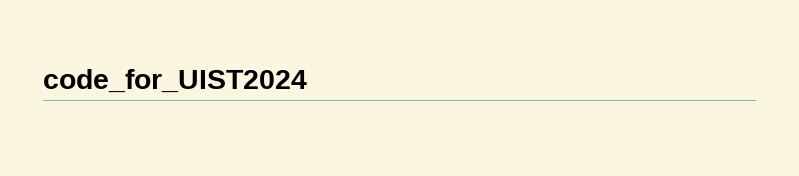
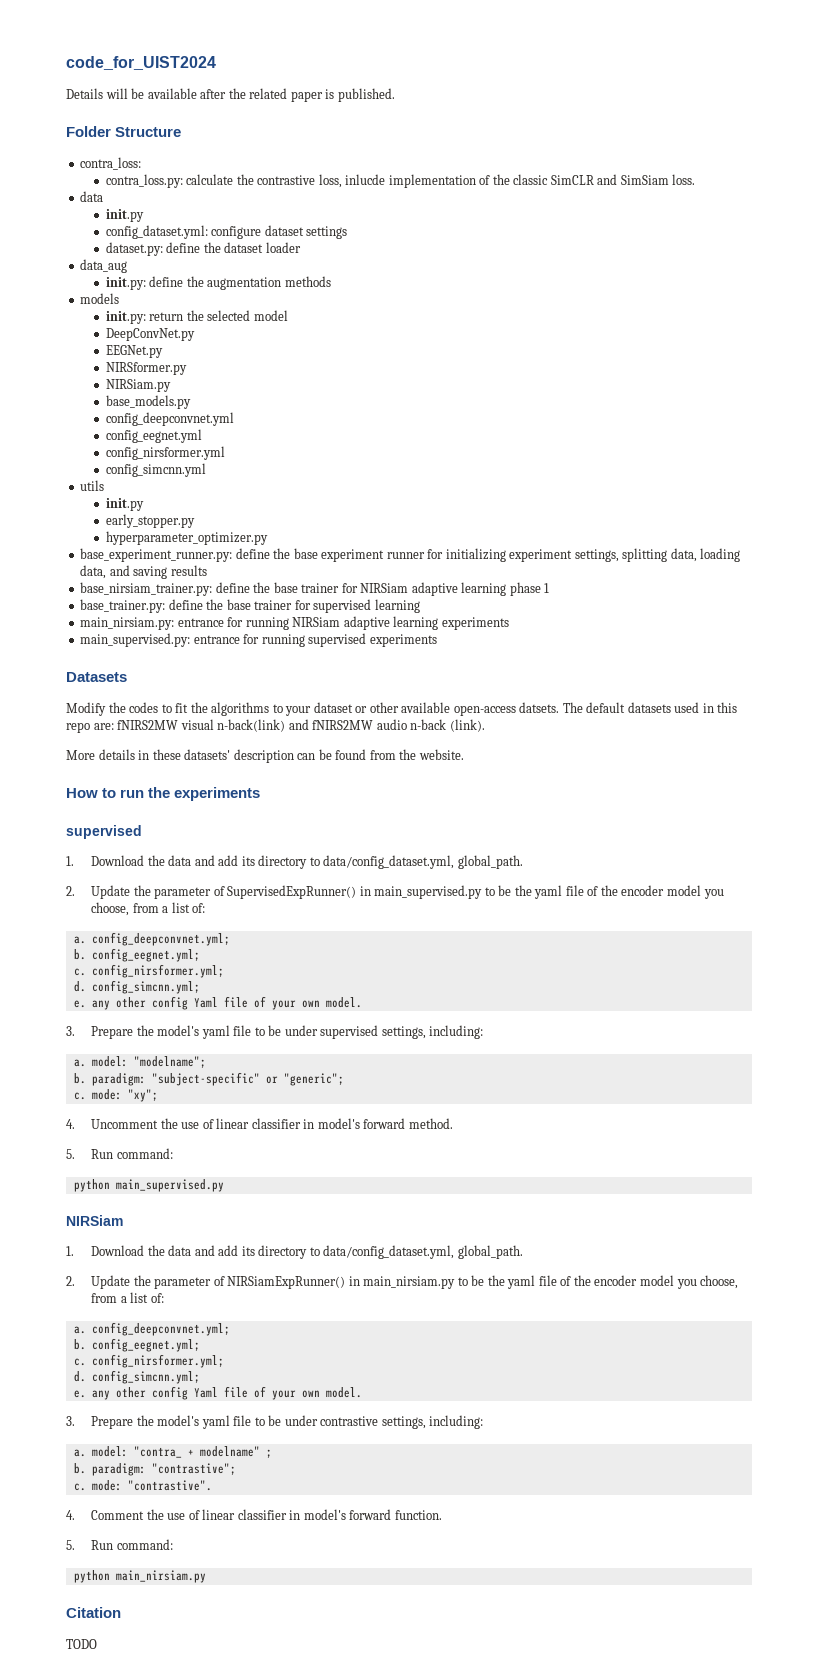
(307, 81) none -> [66,88,395,102] [66,126,182,137] [80,157,142,170] [105,174,696,188] [80,191,104,202] [105,209,144,222] [105,225,348,239] [105,242,301,256] [80,259,128,273] [105,276,331,290] [80,293,120,304] [105,310,288,324] [105,328,195,341] [105,345,163,358] [105,362,187,375] [105,379,171,392] [105,395,191,409] [105,412,234,426] [105,429,202,443] [105,446,225,460] [105,463,206,477] [80,480,105,491] [105,498,144,511] [105,514,195,528] [105,531,268,545] [80,548,741,562] [80,565,207,579] [80,582,550,596] [80,599,420,613] [80,616,509,630] [80,633,437,647] [66,672,127,682] [66,702,738,716] [66,719,485,733] [66,749,464,763] [66,787,261,801] [66,825,142,839] [66,855,523,869] [66,885,724,899] [91,902,206,916] [73,932,230,946] [73,948,200,962] [73,964,224,978] [73,980,200,994] [73,996,362,1010] [66,1025,484,1039] [73,1056,206,1068] [73,1072,344,1086] [73,1089,158,1102] [66,1118,453,1129] [66,1148,173,1159] [73,1179,224,1192] [66,1215,123,1226] [66,1245,523,1259] [66,1275,739,1289] [91,1292,164,1303] [73,1322,230,1336] [73,1338,200,1352] [73,1354,224,1368] [73,1370,200,1384] [73,1386,362,1400] [66,1415,484,1429] [73,1446,272,1458] [73,1463,236,1476] [73,1480,212,1491] [66,1509,442,1520] [66,1539,173,1550] [73,1570,206,1583] [66,1607,121,1618] [66,1639,97,1649] // Details will be available after the related paper is published. // Folder Structure // contra_loss: // contra_loss.py: calculate the contrastive loss, inlucde implementation of the classic SimCLR and SimSiam loss. // data // init.py // config_dataset.yml: configure dataset settings // dataset.py: define the dataset loader // data_aug // init.py: define the augmentation methods // models // init.py: return the selected model // DeepConvNet.py // EEGNet.py // NIRSformer.py // NIRSiam.py // base_models.py // config_deepconvnet.yml // config_eegnet.yml // config_nirsformer.yml // config_simcnn.yml // utils // init.py // early_stopper.py // hyperparameter_optimizer.py // base_experiment_runner.py: define the base experiment runner for initializing experiment settings, splitting data, loading data, and saving results // base_nirsiam_trainer.py: define the base trainer for NIRSiam adaptive learning phase 1 // base_trainer.py: define the base trainer for supervised learning // main_nirsiam.py: entrance for running NIRSiam adaptive learning experiments // main_supervised.py: entrance for running supervised experiments // Datasets // Modify the codes to fit the algorithms to your dataset or other available open-access datsets. The default datasets used in this repo are: fNIRS2MW visual n-back(link) and fNIRS2MW audio n-back (link). // More details in these datasets' description can be found from the website. // How to run the experiments // supervised // 1. Download the data and add its directory to data/config_dataset.yml, global_path. // 2. Update the parameter of SupervisedExpRunner() in main_supervised.py to be the yaml file of the encoder model you choose, from a list of: // a. config_deepconvnet.yml; // b. config_eegnet.yml; // c. config_nirsformer.yml; // d. config_simcnn.yml; // e. any other config Yaml file of your own model. // 3. Prepare the model's yaml file to be under supervised settings, including: // a. model: "modelname"; // b. paradigm: "subject-specific" or "generic"; // c. mode: "xy"; // 4. Uncomment the use of linear classifier in model's forward method. // 5. Run command: // python main_supervised.py // NIRSiam // 1. Download the data and add its directory to data/config_dataset.yml, global_path. // 2. Update the parameter of NIRSiamExpRunner() in main_nirsiam.py to be the yaml file of the encoder model you choose, from a list of: // a. config_deepconvnet.yml; // b. config_eegnet.yml; // c. config_nirsformer.yml; // d. config_simcnn.yml; // e. any other config Yaml file of your own model. // 3. Prepare the model's yaml file to be under contrastive settings, including: // a. model: "contra_ + modelname" ; // b. paradigm: "contrastive"; // c. mode: "contrastive". // 4. Comment the use of linear classifier in model's forward function. // 5. Run command: // python main_nirsiam.py // Citation // TODO

